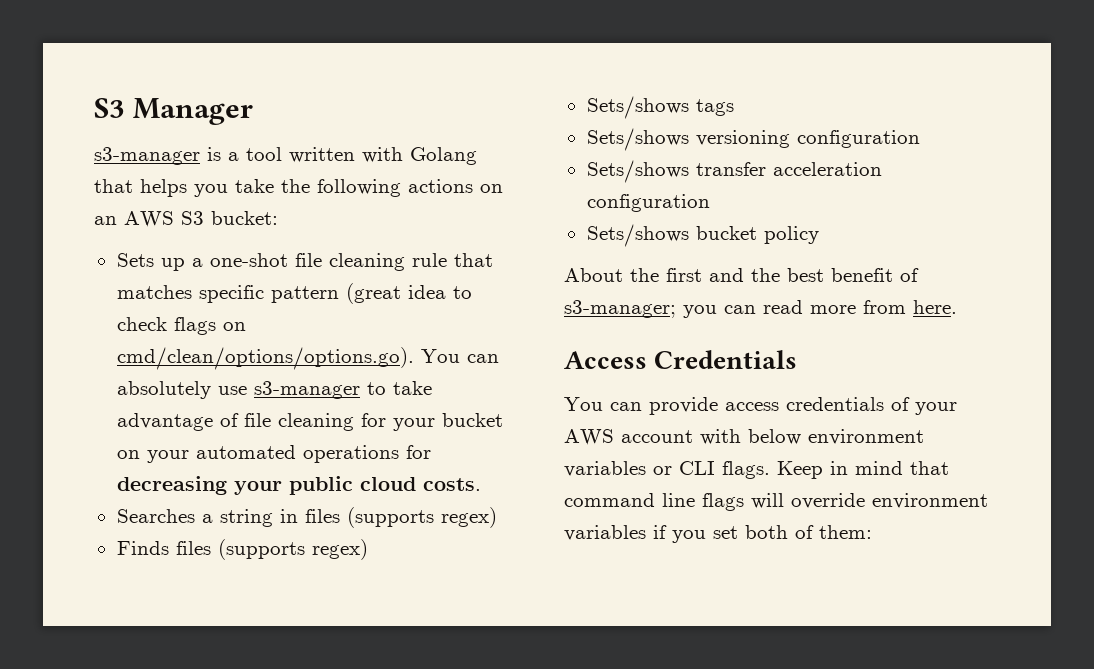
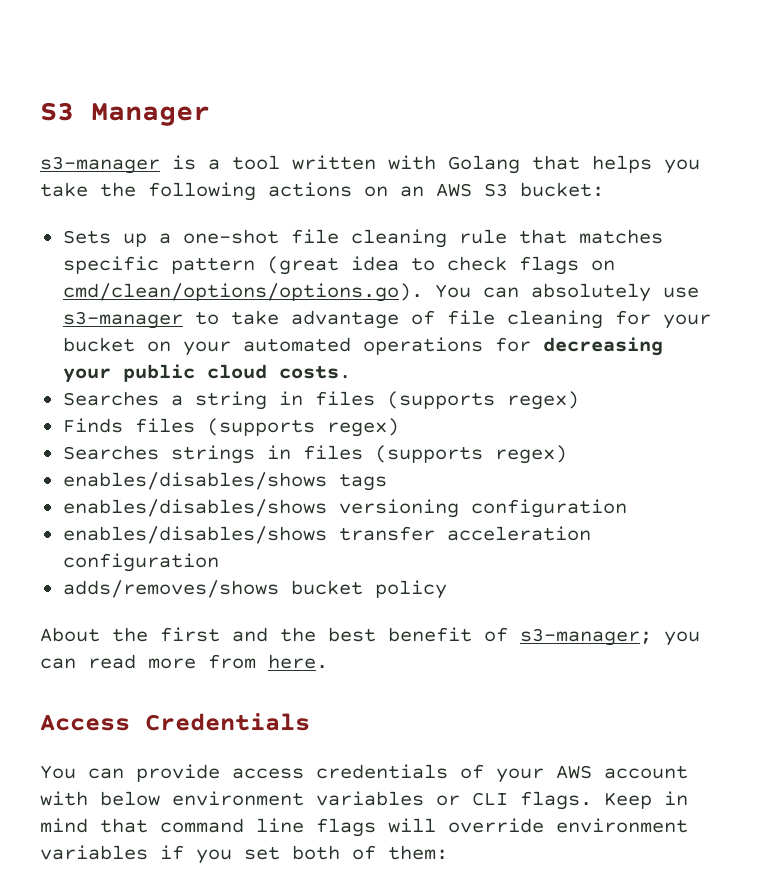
[586,96,689,119] Sets/shows -> [62,445,567,464] [62,472,327,490] Searches strings in files (supports regex) // enables/disables/shows
[586,128,689,151] Sets/shows -> [62,499,327,517] enables/disables/shows
[586,160,689,183] Sets/shows -> [62,526,327,544] enables/disables/shows
[586,224,689,247] Sets/shows -> [62,580,279,598] adds/removes/shows

